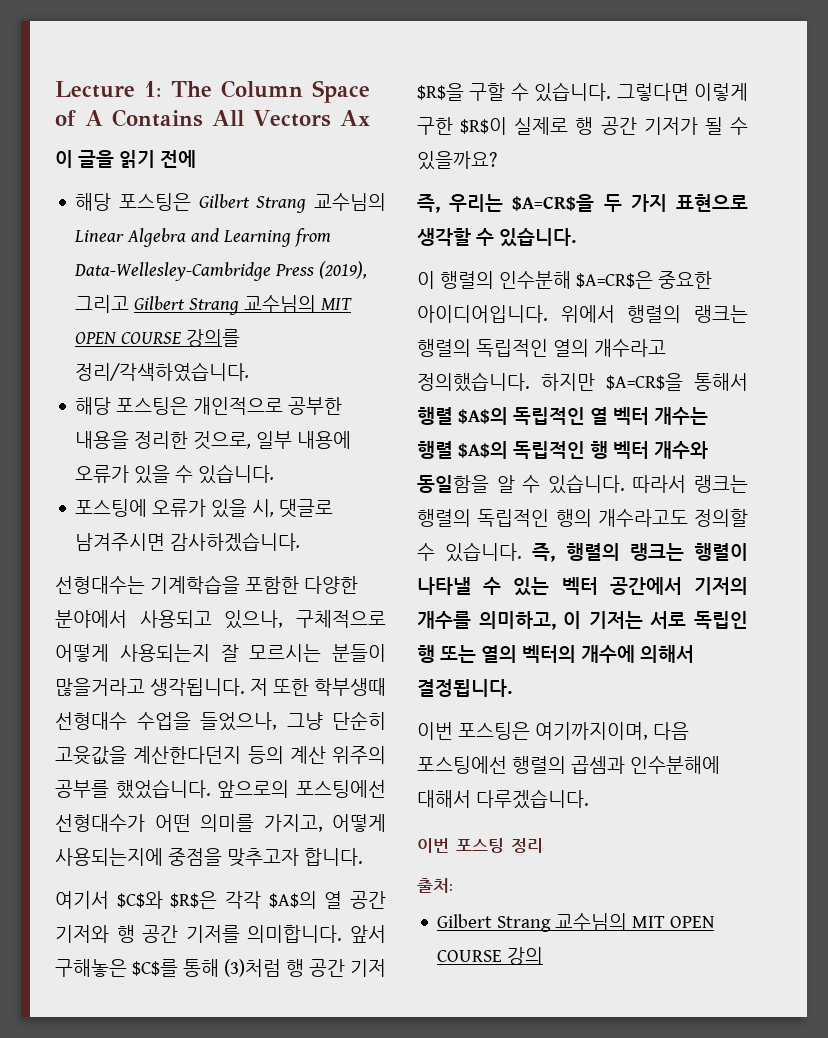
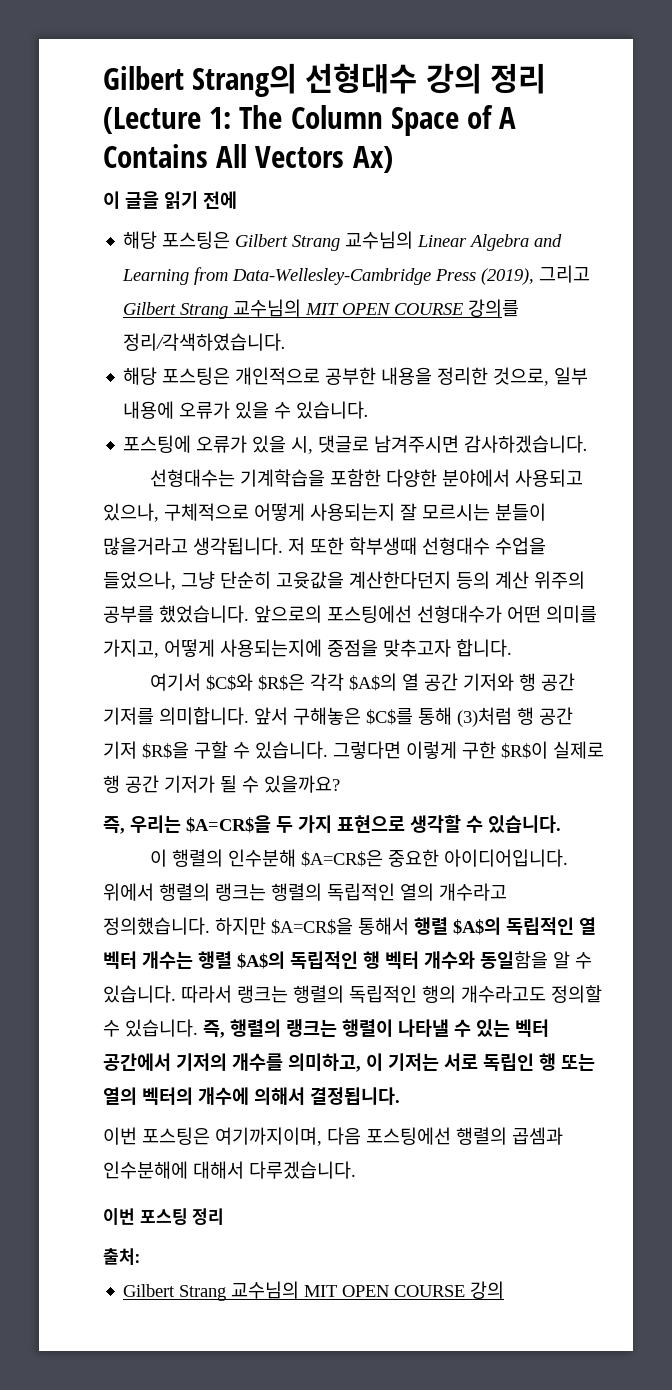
[55,81,135,98] Lecture -> [103,63,546,97] [103,107,201,134] Gilbert Strang의 선형대수 강의 정리 (Lecture
[339,110,370,126] Ax -> [352,146,393,173] Ax)

